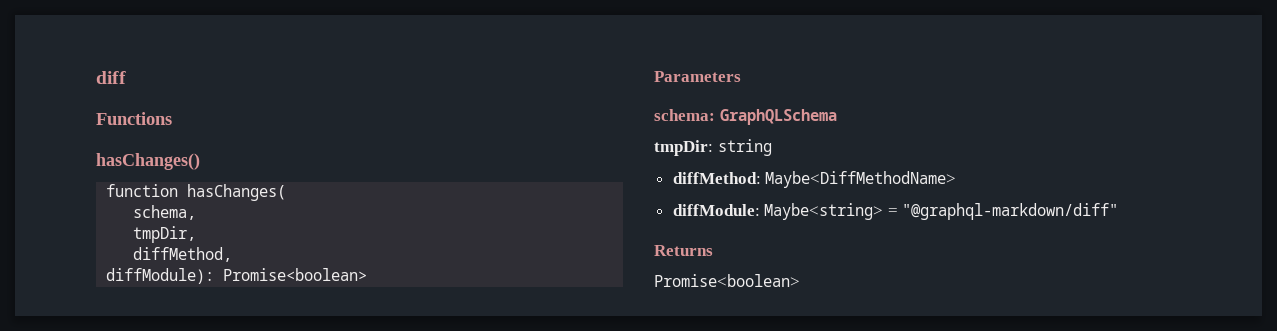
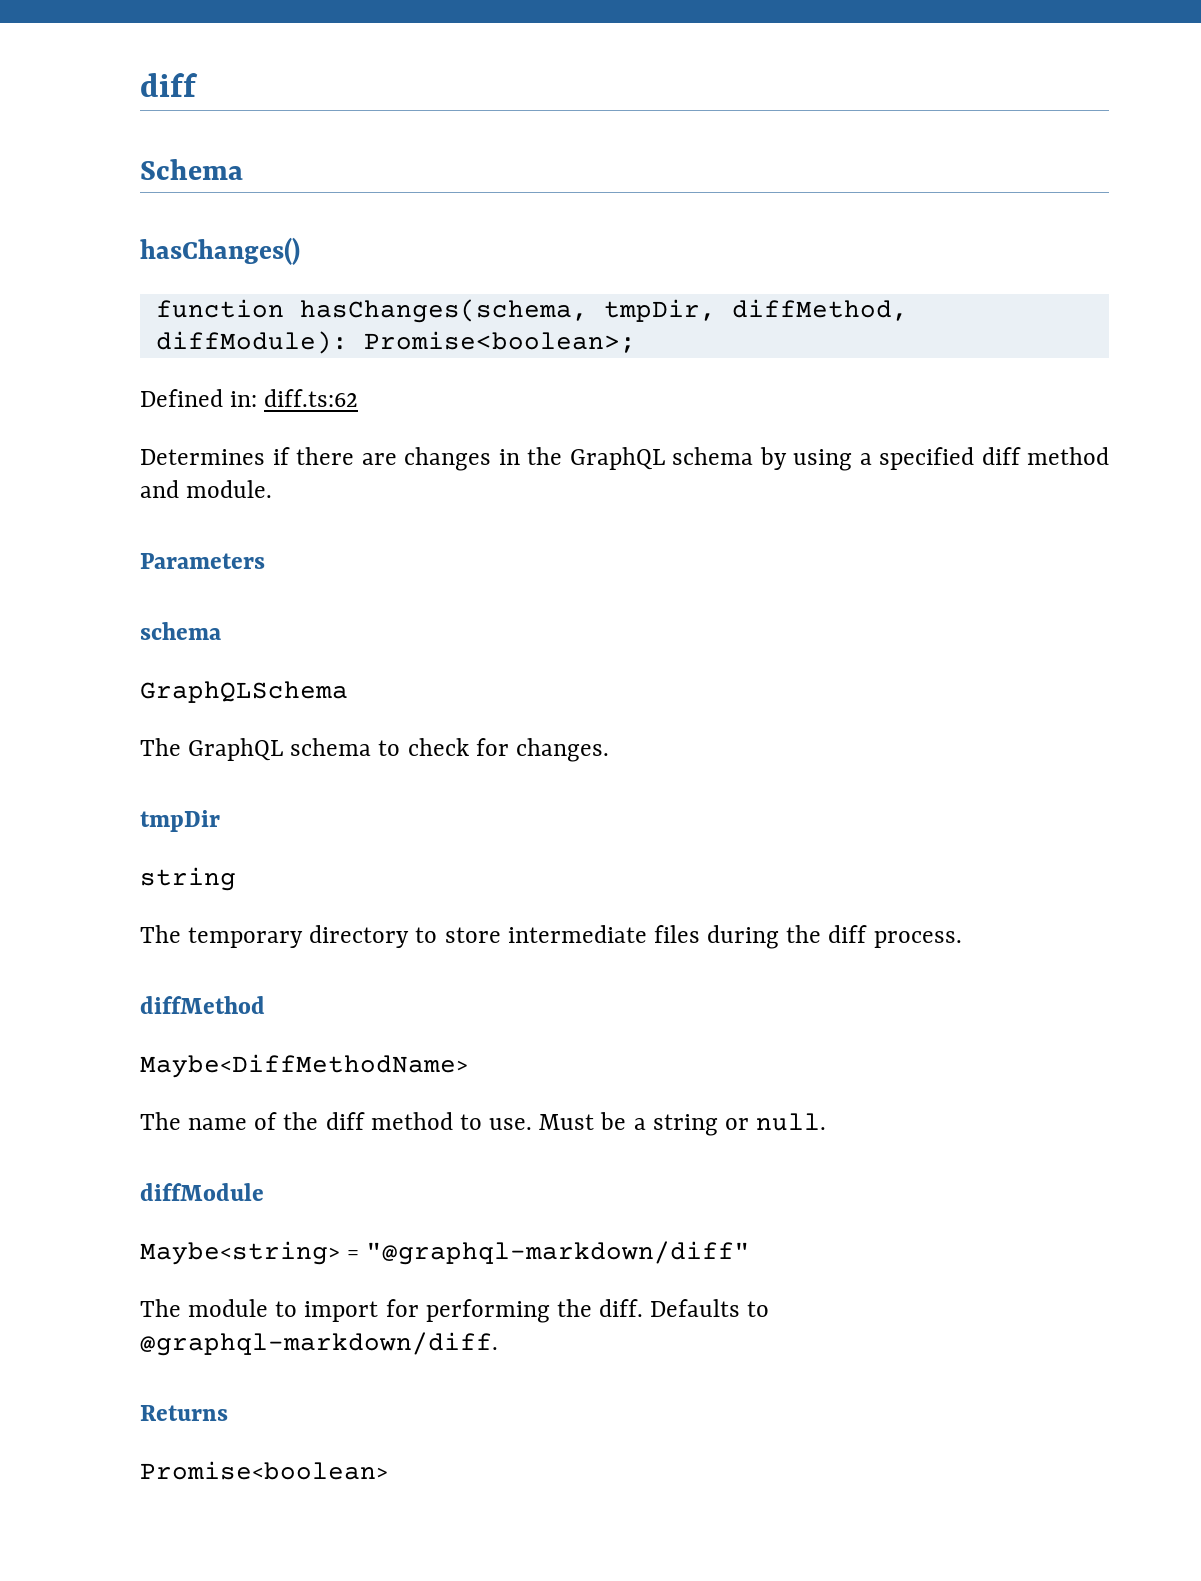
[96,112,172,125] Functions -> [140,159,243,180] Schema
[187,184,287,201] [133,205,197,220] [133,226,197,243] [133,247,233,262] [106,268,368,284] hasChanges( // schema, // tmpDir, // diffMethod, // diffModule): Promise<boolean> -> [299,299,908,323] [155,331,636,354] [140,389,359,407] [140,447,1109,471] [140,480,273,498] hasChanges(schema, tmpDir, diffMethod, diffModule): Promise<boolean>; // Defined in: diff.ts:62 // Determines if there are changes in the GraphQL schema by using a specified diff method and module.
[654,109,715,121] schema: -> [140,622,221,640] schema //
[654,139,772,156] [672,171,957,188] [672,203,1119,220] tmpDir: string // diffMethod: Maybe<DiffMethodName> // diffModule: Maybe<string> = "@graphql-markdown/diff" -> [140,738,609,762] [140,810,220,832] [140,867,236,891] [140,925,962,949] [140,996,265,1014] [140,1054,468,1078] [140,1112,827,1136] [140,1183,264,1201] [140,1241,751,1265] [140,1299,770,1323] [140,1332,498,1356] The GraphQL schema to check for changes. // tmpDir // string // The temporary directory to store intermediate files during the diff process. // diffMethod // Maybe<DiffMethodName> // The name of the diff method to use. Must be a string or null. // diffModule // Maybe<string> = "@graphql-markdown/diff" // The module to import for performing the diff. Defaults to @graphql-markdown/diff.

